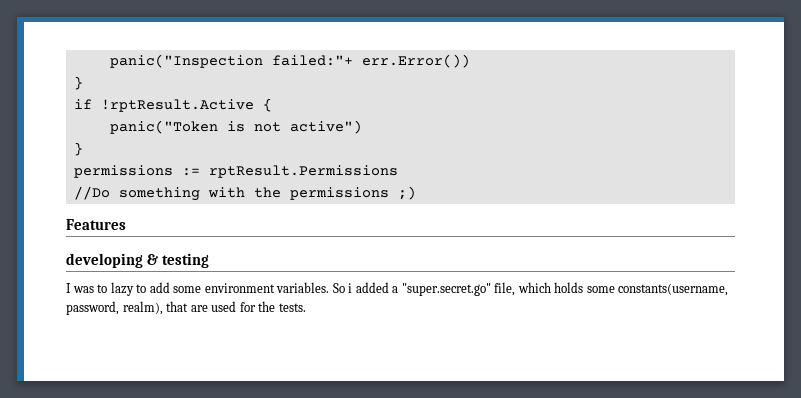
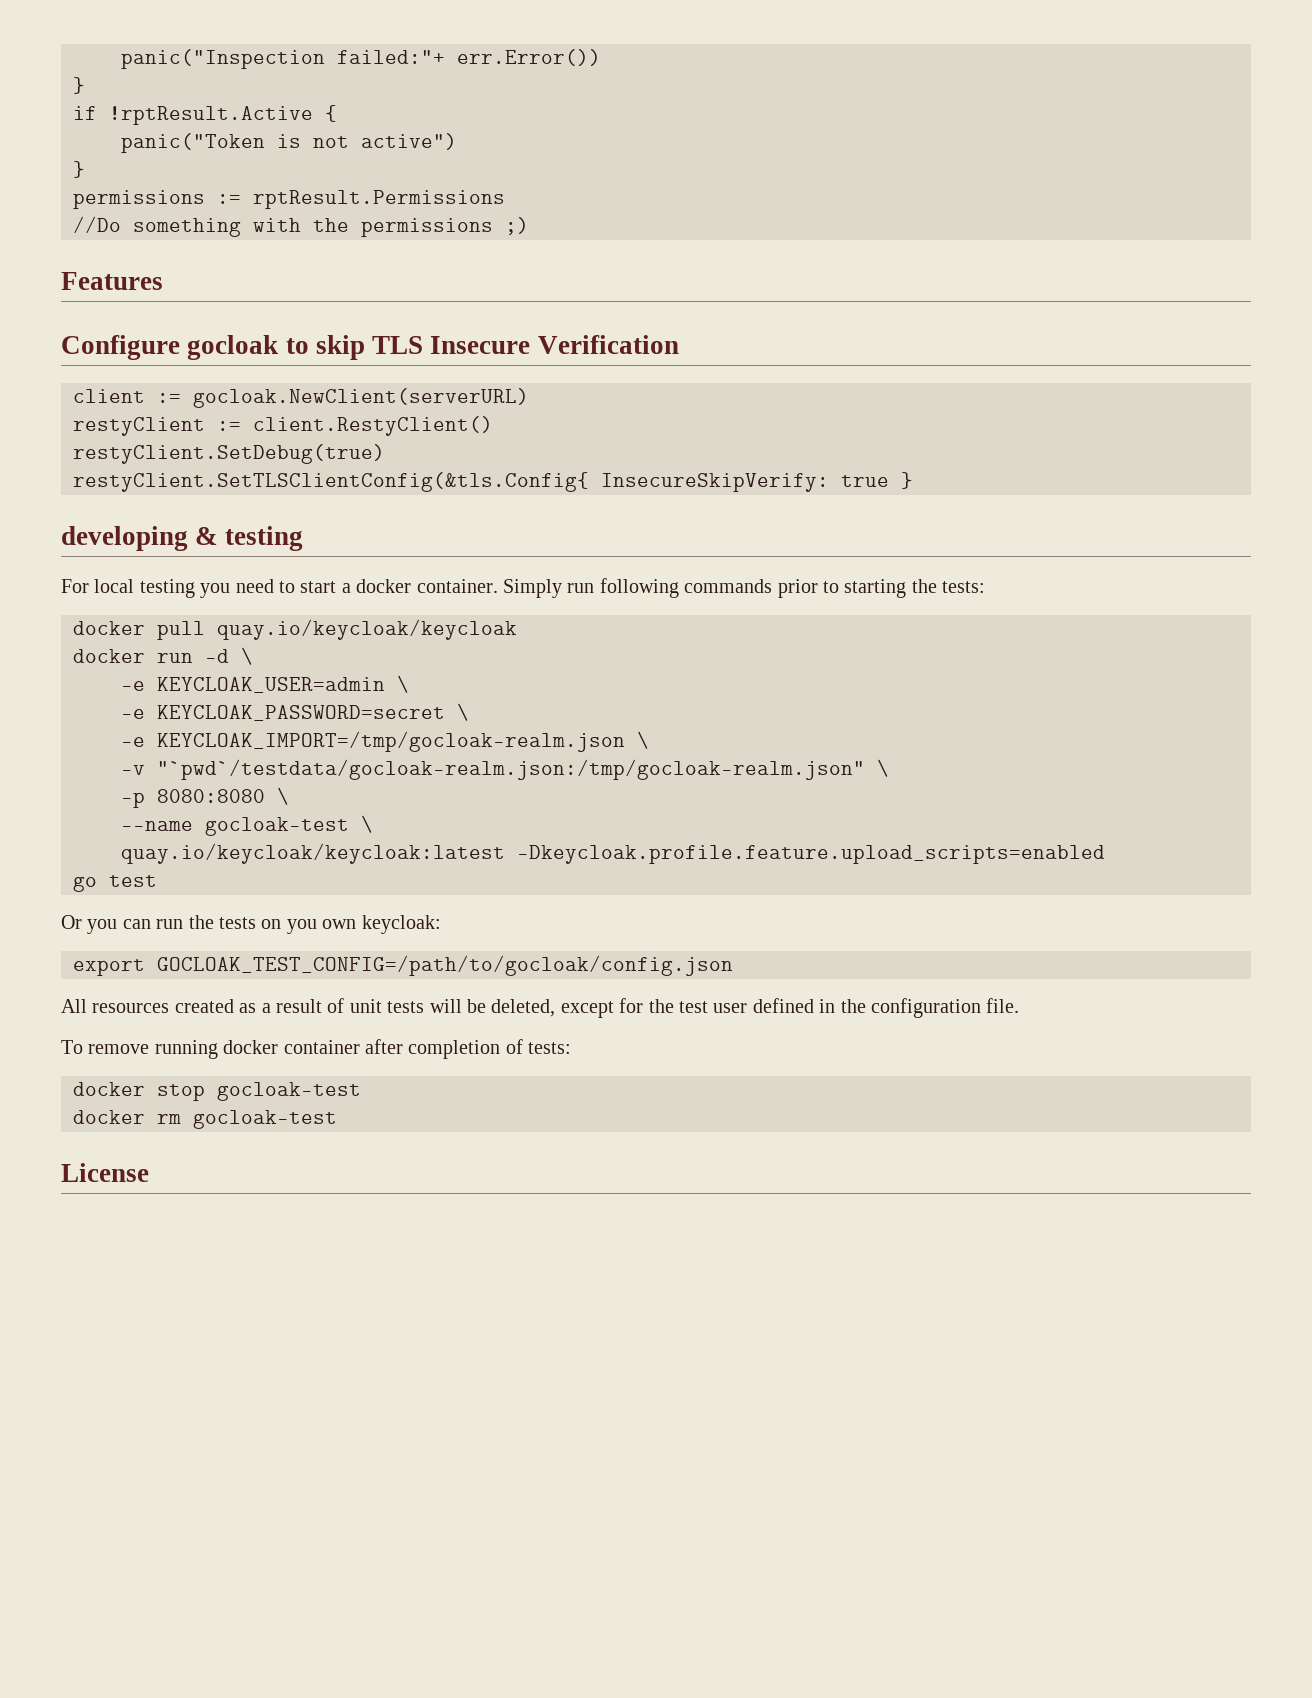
[66,253,209,268] [66,282,729,296] [66,301,306,315] developing & testing // I was to lazy to add some environment variables. So i added a "super.secret.go" file, which holds some constants(username, password, realm), that are used for the tests. -> [61,335,679,360] [73,388,529,408] [73,416,493,436] [73,444,385,464] [73,472,913,492] [61,526,303,551] [61,578,986,598] [73,619,517,640] [73,647,253,665] [121,675,409,693] [121,703,469,721] [121,731,649,752] [121,759,889,780] [121,787,289,808] [121,815,373,836] [121,843,1105,864] [73,875,157,892] [61,915,441,934] [73,955,733,976] [61,998,1020,1018] [61,1039,572,1059] [73,1082,361,1101] [73,1110,337,1129] [61,1163,149,1182] Configure gocloak to skip TLS Insecure Verification // client := gocloak.NewClient(serverURL) // restyClient := client.RestyClient() // restyClient.SetDebug(true) // restyClient.SetTLSClientConfig(&tls.Config{ InsecureSkipVerify: true } // developing & testing // For local testing you need to start a docker container. Simply run following commands prior to starting the tests: // docker pull quay.io/keycloak/keycloak // docker run -d \ // -e KEYCLOAK_USER=admin \ // -e KEYCLOAK_PASSWORD=secret \ // -e KEYCLOAK_IMPORT=/tmp/gocloak-realm.json \ // -v "`pwd`/testdata/gocloak-realm.json:/tmp/gocloak-realm.json" \ // -p 8080:8080 \ // --name gocloak-test \ // quay.io/keycloak/keycloak:latest -Dkeycloak.profile.feature.upload_scripts=enabled // go test // Or you can run the tests on you own keycloak: // export GOCLOAK_TEST_CONFIG=/path/to/gocloak/config.json // All resources created as a result of unit tests will be deleted, except for the test user defined in the configuration file. // To remove running docker container after completion of tests: // docker stop gocloak-test // docker rm gocloak-test // License

